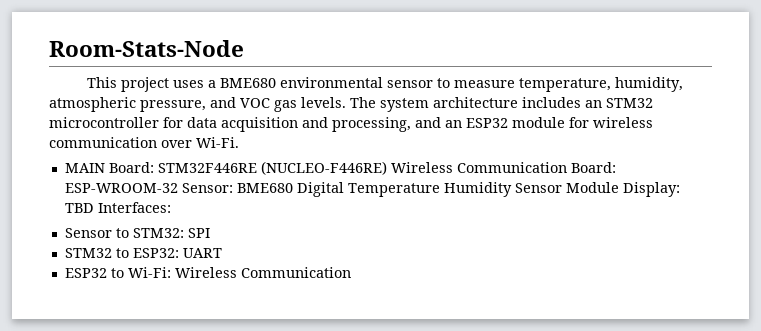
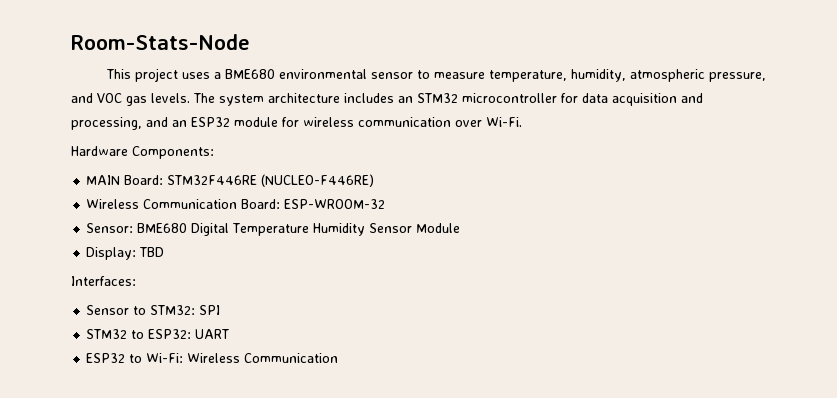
(239, 142) none -> [71,146,214,159] // Hardware Components:
(387, 168) none -> (375, 180) //
(178, 188) none -> (386, 204) //
(619, 187) none -> (461, 228) //
(94, 208) none -> (165, 252) //

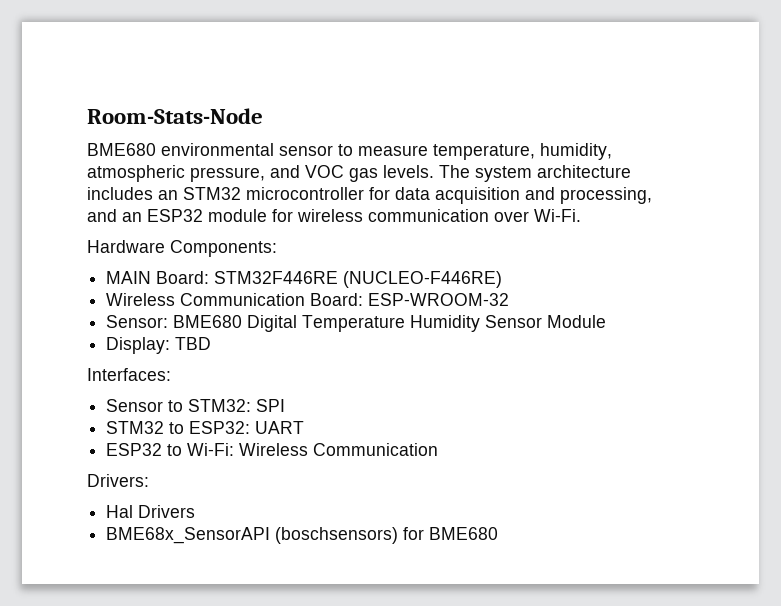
[105,68,221,82] This project uses a -> (263, 116) none
(339, 358) none -> [87,474,149,487] [106,505,196,518] [106,527,499,544] // Drivers: // Hal Drivers // BME68x_SensorAPI (boschsensors) for BME680

